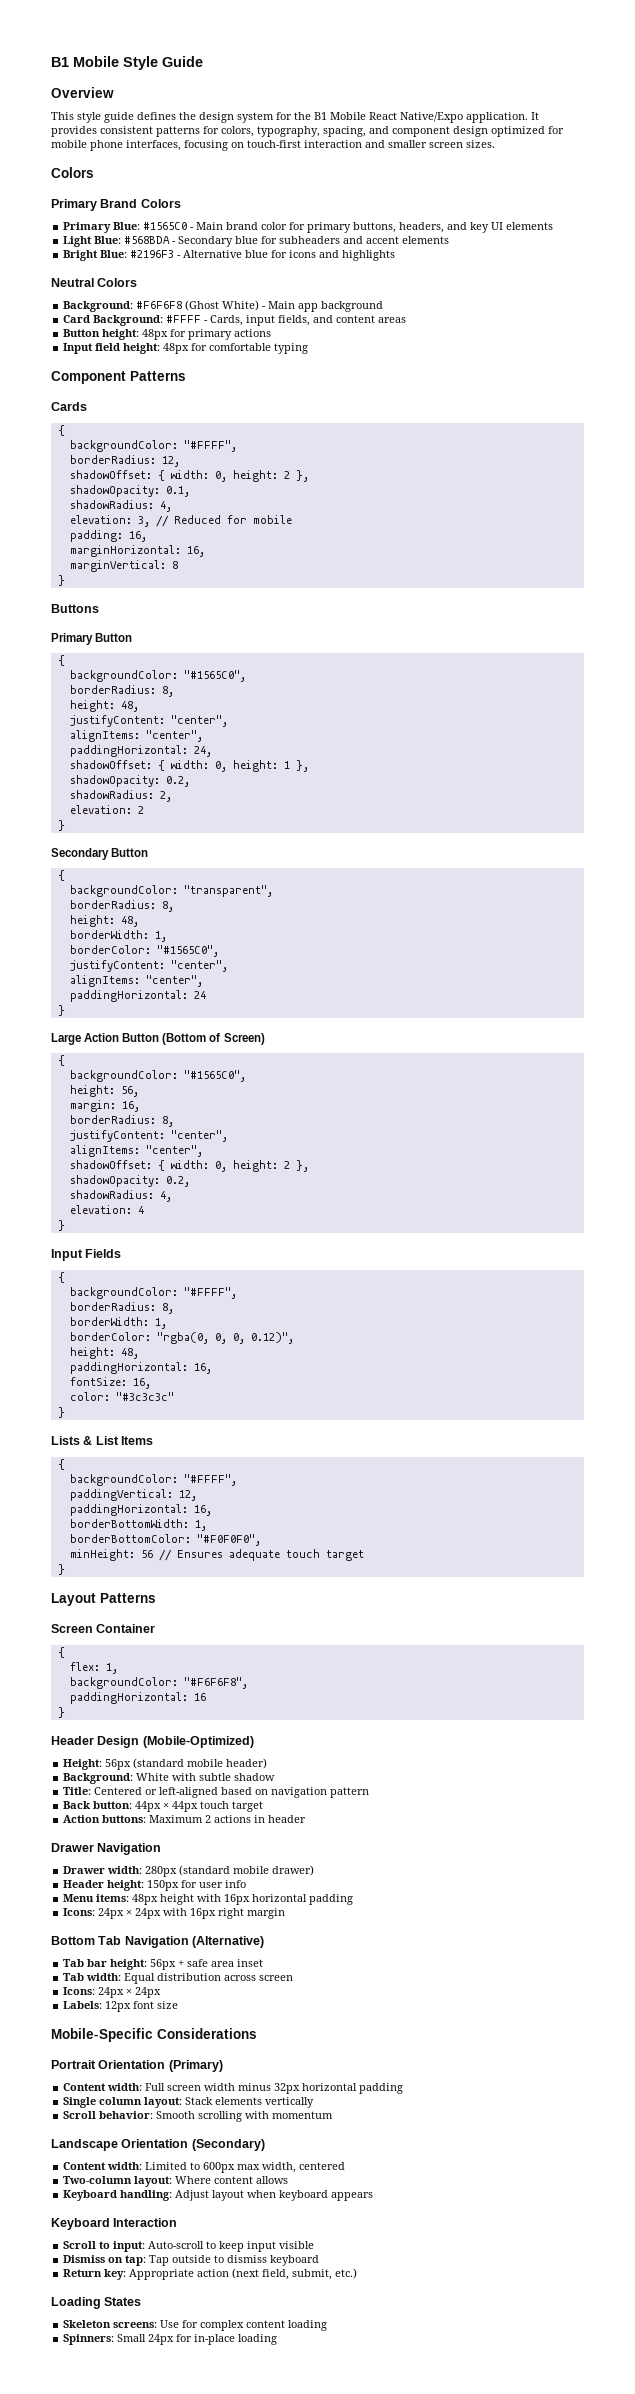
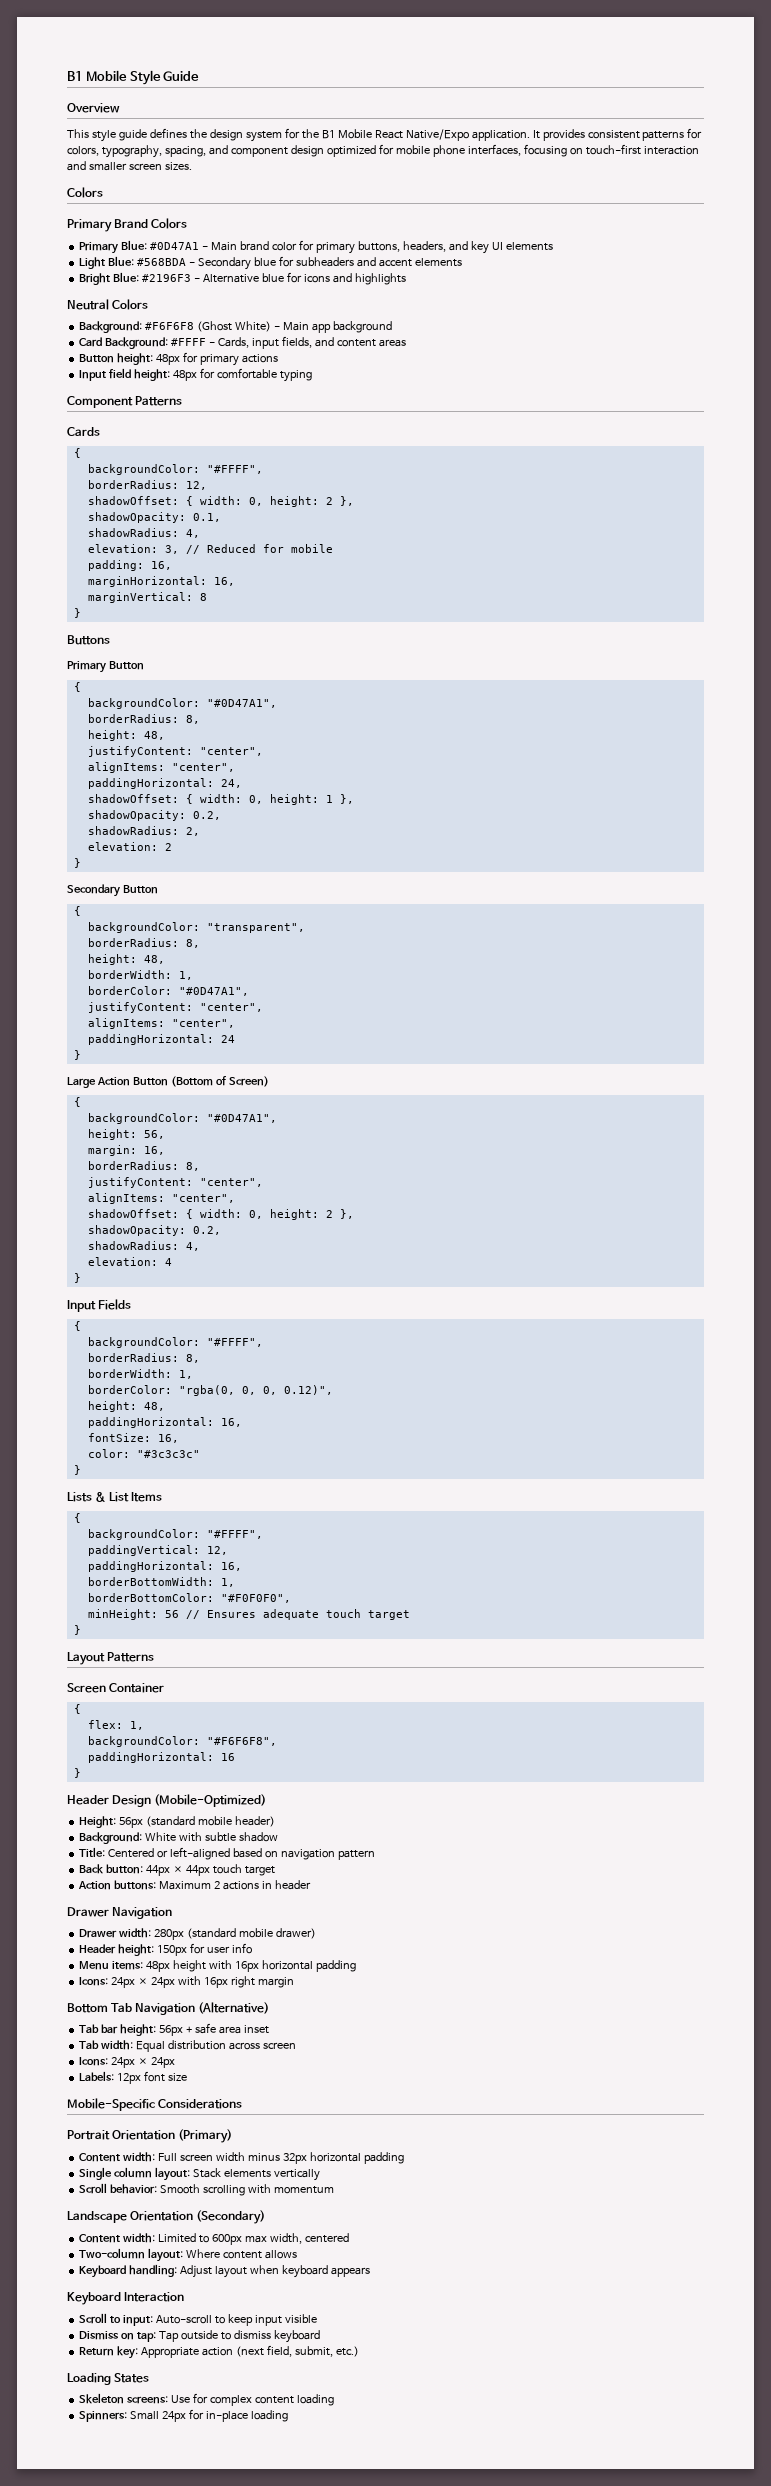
[143,222,188,230] #1565C0 -> [150,242,200,250] #0D47A1
[183,670,246,682] "#1565C0", -> [206,699,277,708] "#0D47A1",
[156,945,219,957] "#1565C0", -> [178,987,249,996] "#0D47A1",
[183,1070,246,1082] "#1565C0", -> [206,1114,277,1123] "#0D47A1",

